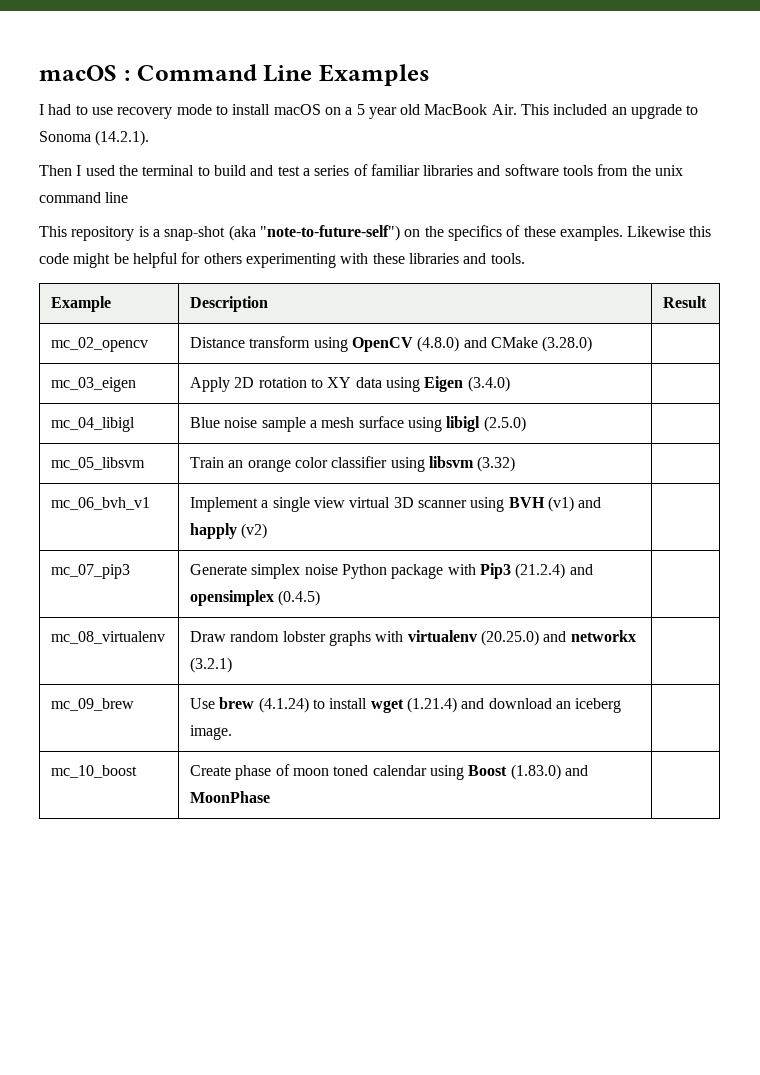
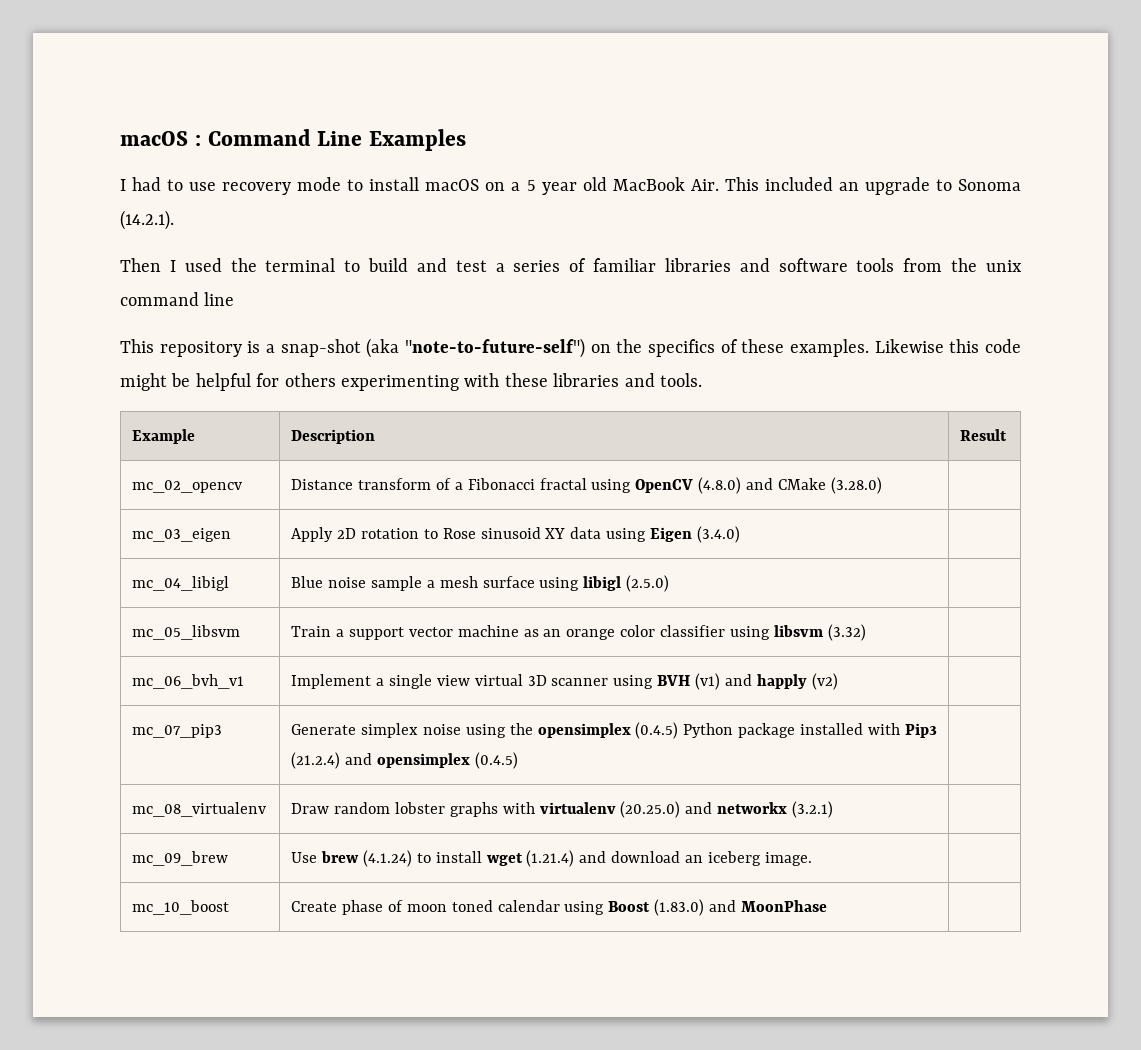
(311, 342) none -> [435,478,587,490] of a Fibonacci fractal
(324, 383) none -> [442,527,541,539] Rose sinusoid
(225, 462) none -> [336,625,539,640] a support vector machine as
(338, 569) none -> [465,722,679,739] using the opensimplex (0.4.5)
(444, 571) none -> [799,723,863,735] installed

